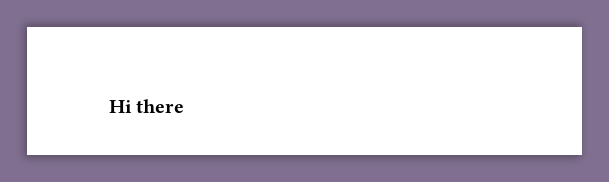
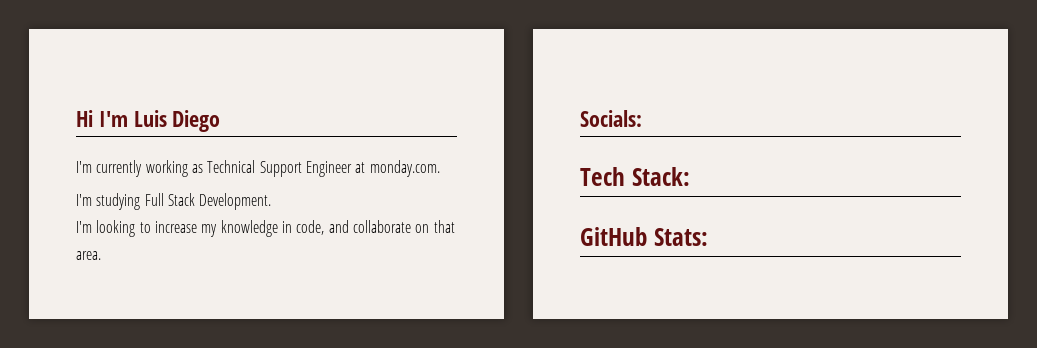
[136,99,185,113] there -> [98,110,221,132] [76,160,440,177] [76,193,272,210] [76,220,455,237] [76,251,101,260] [580,110,642,127] [580,167,690,186] [580,227,708,246] I'm Luis Diego // I'm currently working as Technical Support Engineer at monday.com. // I'm studying Full Stack Development. // I'm looking to increase my knowledge in code, and collaborate on that area. // Socials: // Tech Stack: // GitHub Stats:

